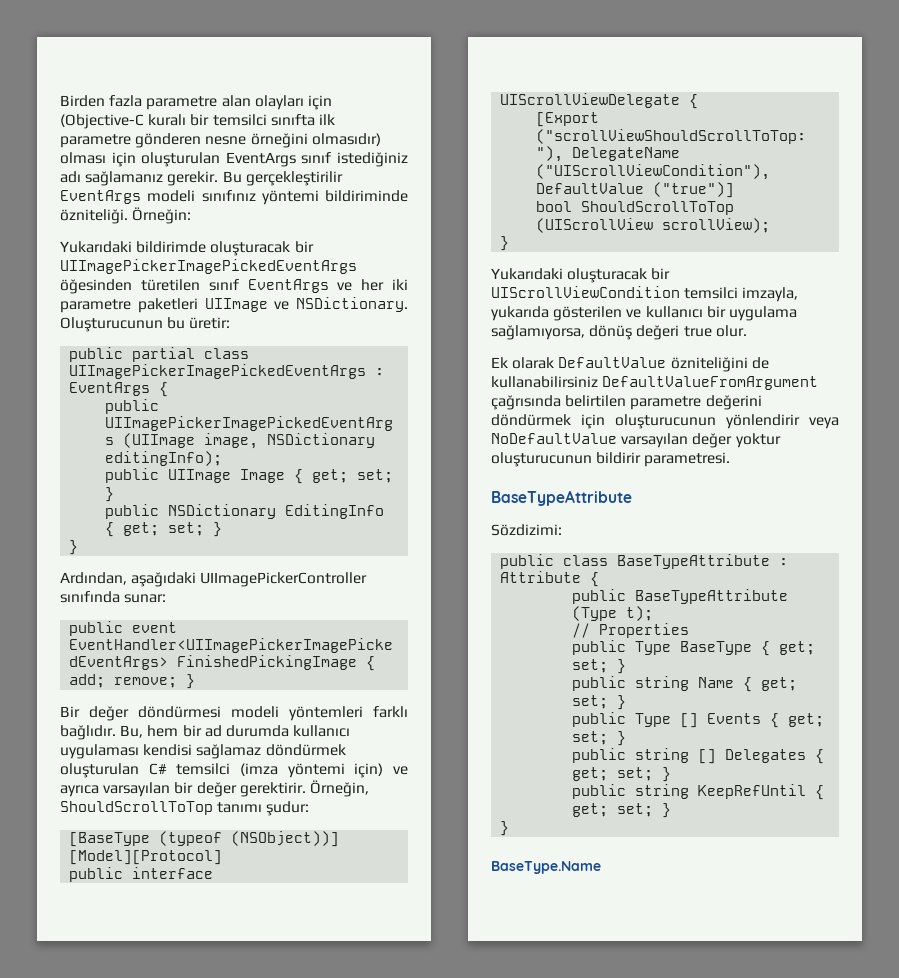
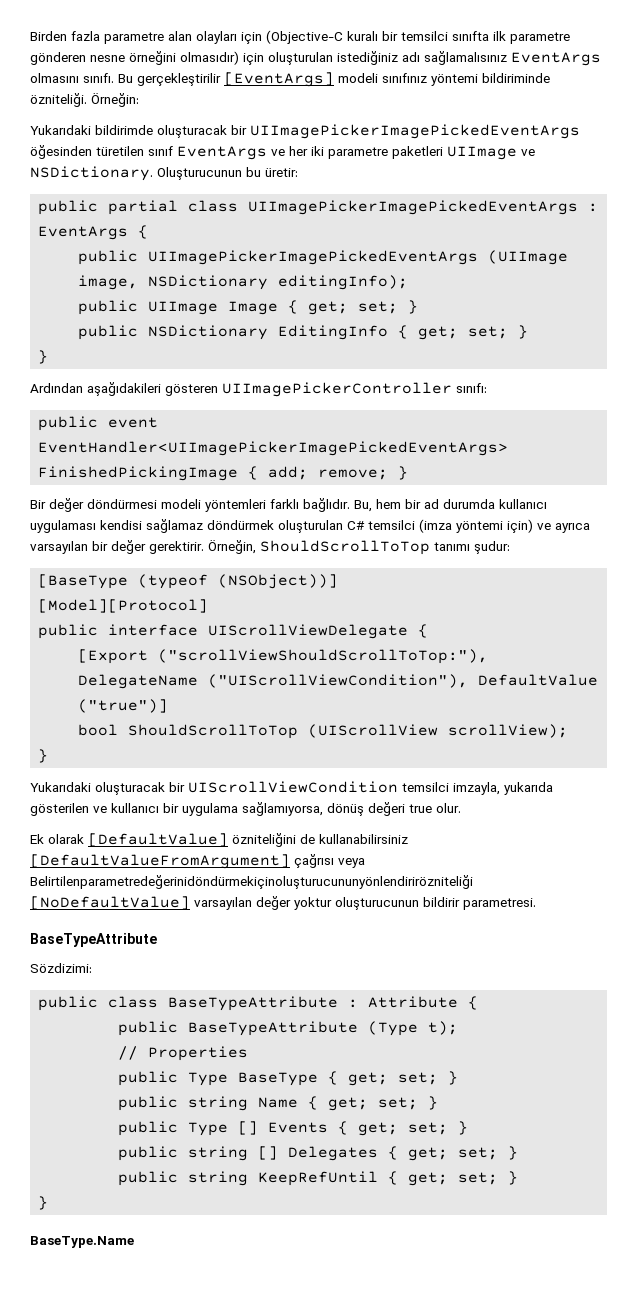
[60,152,106,164] olması -> (239, 58) none
[225,152,408,167] [60,171,219,186] EventArgs sınıf istediğiniz adı sağlamanız gerekir. -> [337,51,601,66] [30,73,114,83] istediğiniz adı sağlamalısınız EventArgs olmasını sınıfı.
[60,190,141,204] EventArgs -> [224,72,334,87] [EventArgs]
[60,572,368,587] [60,591,167,603] Ardından, aşağıdaki UIImagePickerController sınıfında sunar: -> [30,382,487,397] Ardından aşağıdakileri gösteren UIImagePickerController sınıfı:
[558,357,667,368] DefaultValue -> [88,833,228,847] [DefaultValue]
[602,376,819,390] [491,395,762,410] [491,414,839,429] [491,433,617,444] DefaultValueFromArgument çağrısında belirtilen parametre değerini döndürmek için oluşturucunun yönlendirir veya NoDefaultValue -> [30,854,365,869] [30,875,473,889] [30,896,190,910] [DefaultValueFromArgument] çağrısı veya Belirtilenparametredeğerinidöndürmekiçinoluşturucununyönlendirirözniteliği [NoDefaultValue]

